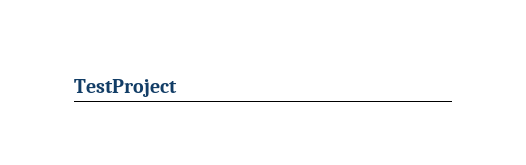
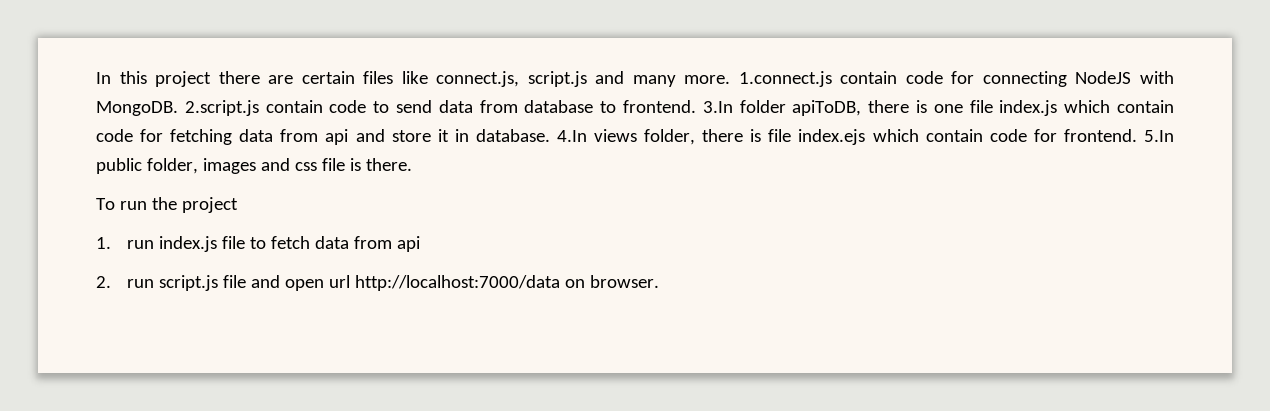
[74,79,177,97] TestProject -> [96,71,1174,87] [96,100,1174,116] [96,129,1174,145] [96,158,412,174] [96,197,238,213] [96,236,420,252] [96,275,659,291] In this project there are certain files like connect.js, script.js and many more. 1.connect.js contain code for connecting NodeJS with MongoDB. 2.script.js contain code to send data from database to frontend. 3.In folder apiToDB, there is one file index.js which contain code for fetching data from api and store it in database. 4.In views folder, there is file index.ejs which contain code for frontend. 5.In public folder, images and css file is there. // To run the project // 1. run index.js file to fetch data from api // 2. run script.js file and open url http://localhost:7000/data on browser.

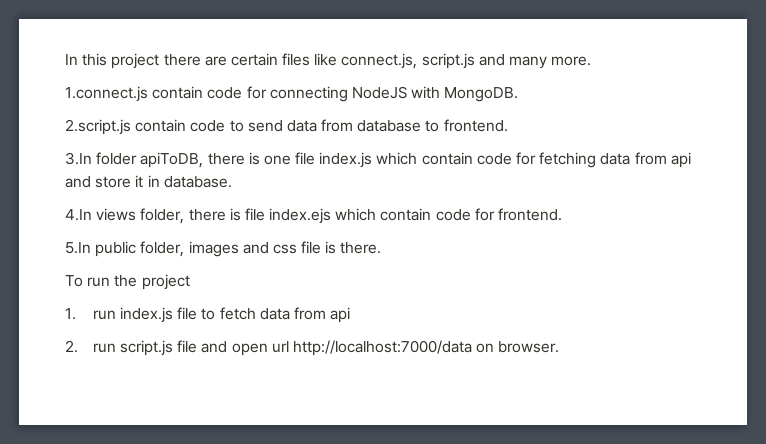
(731, 79) none -> (592, 61) //
(178, 108) none -> (519, 94) //
(696, 106) none -> (508, 125) //
(550, 135) none -> (232, 182) //
(1137, 135) none -> (563, 214) //

